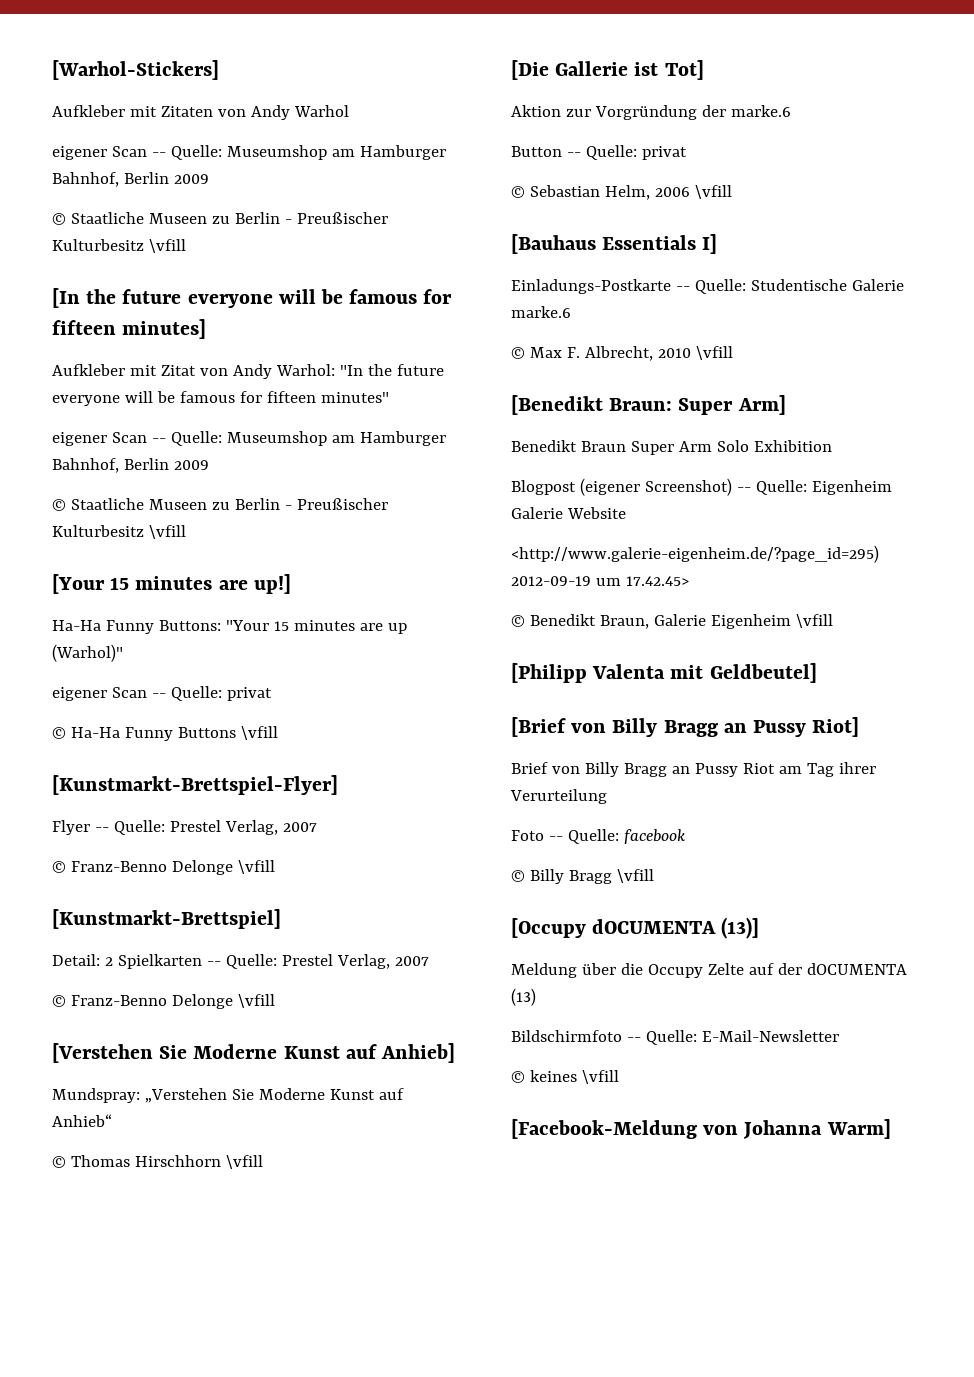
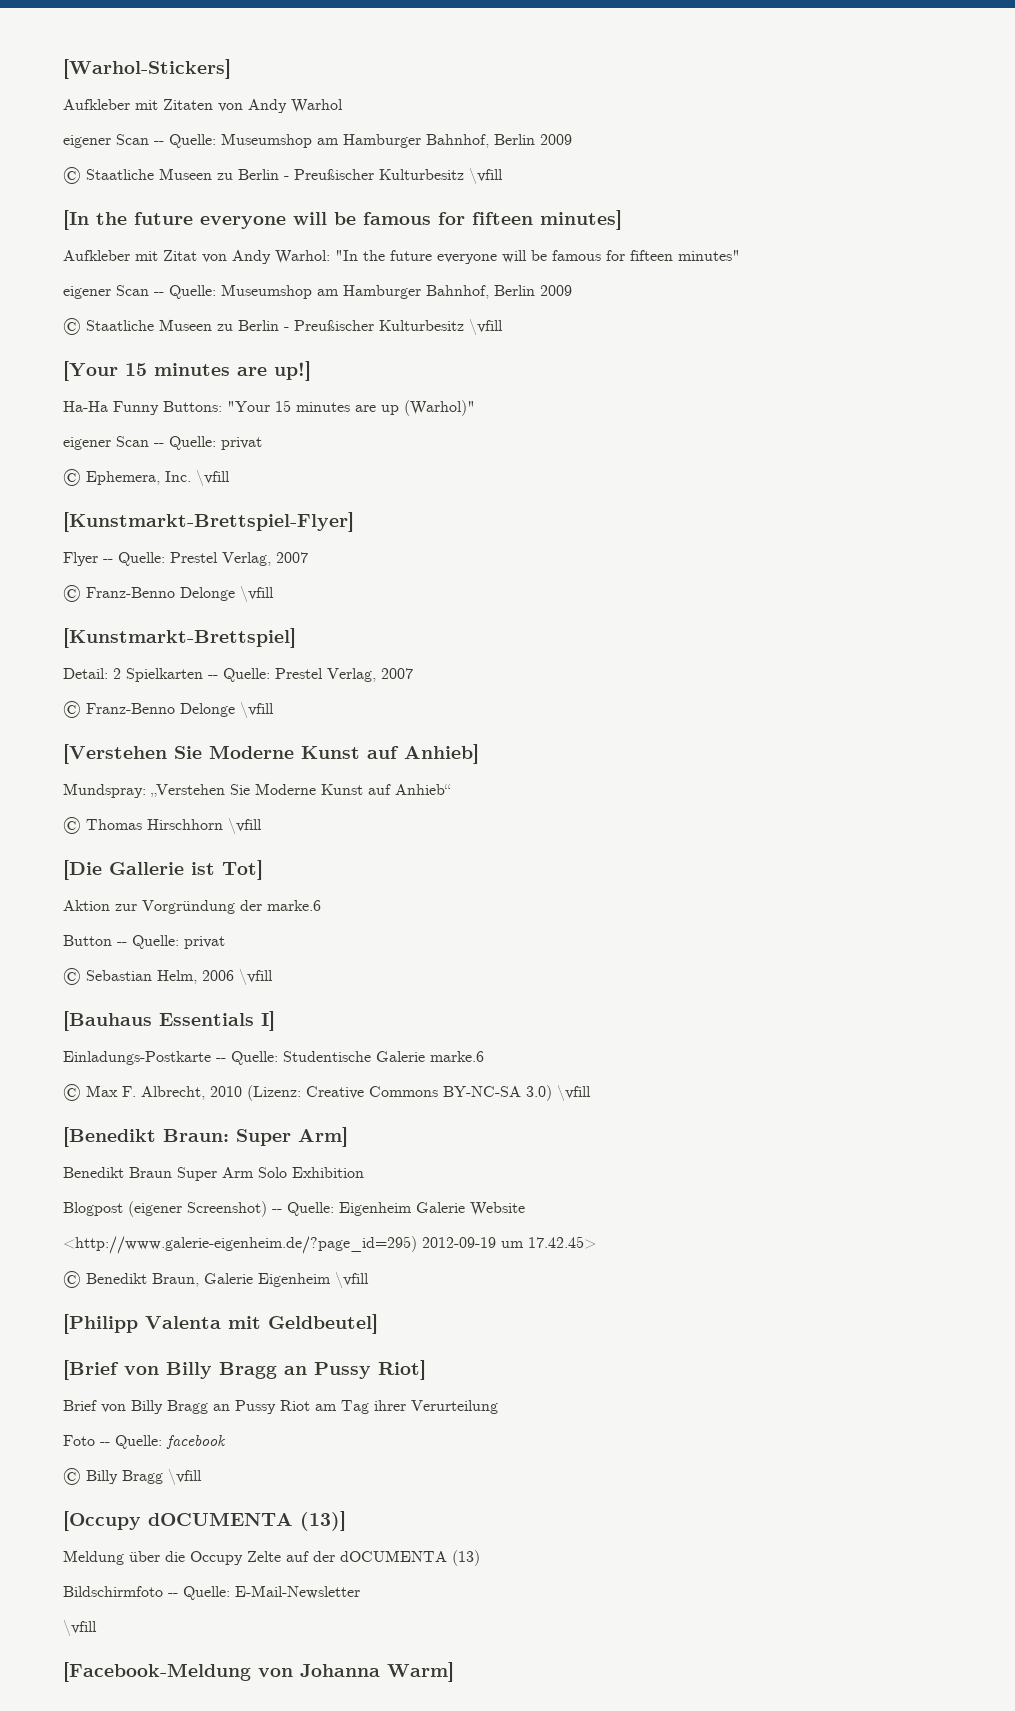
[70,727,236,741] Ha-Ha Funny Buttons -> [86,471,191,485] Ephemera, Inc.
(691, 353) none -> [247,1085,552,1101] (Lizenz: Creative Commons BY-NC-SA 3.0)
[511,1070,577,1083] © keines -> (360, 1592) none

